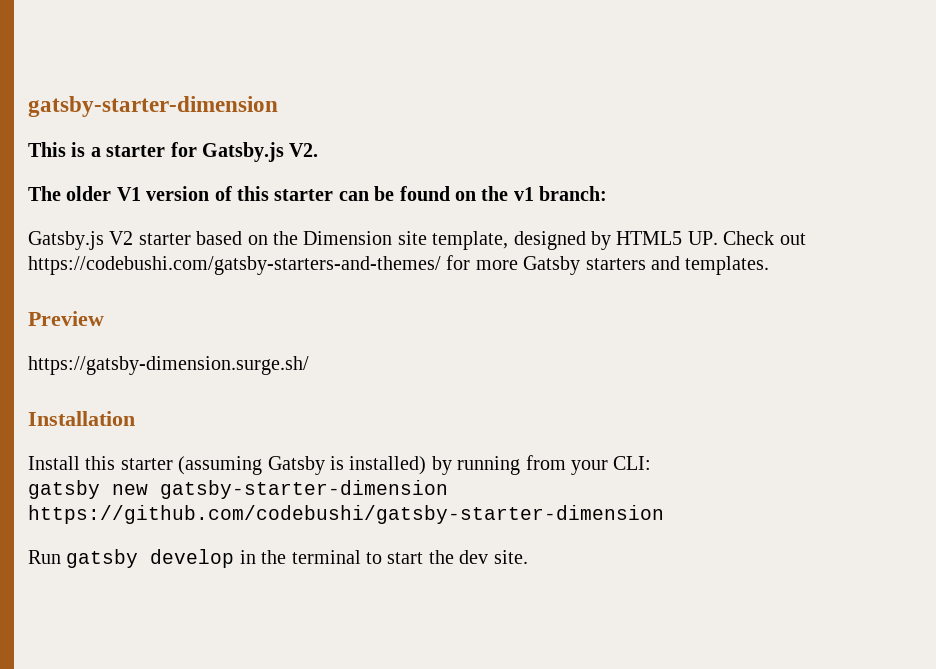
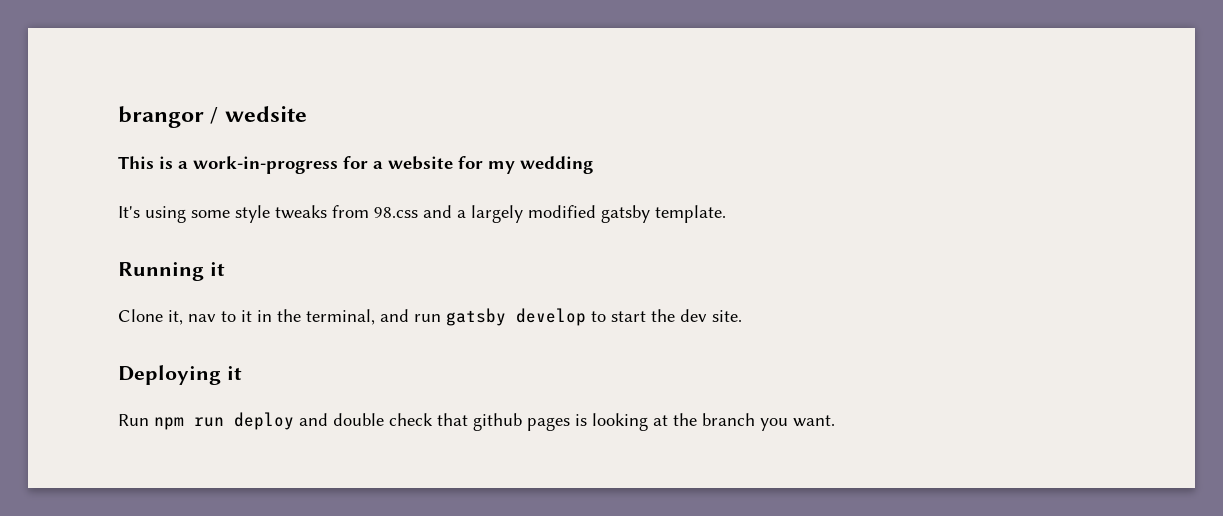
[28,96,278,117] gatsby-starter-dimension -> [118,106,307,128] brangor / wedsite
[106,142,319,162] [28,186,608,201] [28,231,806,250] [28,255,770,275] [28,311,104,326] [28,356,309,375] [28,411,135,426] [28,455,652,475] [28,480,448,499] [28,505,664,524] [28,549,361,568] starter for Gatsby.js V2. // The older V1 version of this starter can be found on the v1 branch: // Gatsby.js V2 starter based on the Dimension site template, designed by HTML5 UP. Check out https://codebushi.com/gatsby-starters-and-themes/ for more Gatsby starters and templates. // Preview // https://gatsby-dimension.surge.sh/ // Installation // Install this starter (assuming Gatsby is installed) by running from your CLI: // gatsby new gatsby-starter-dimension https://github.com/codebushi/gatsby-starter-dimension // Run gatsby develop in the terminal -> [193,156,593,174] [118,205,726,223] [118,262,225,281] [118,308,586,326] work-in-progress for a website for my wedding // It's using some style tweaks from 98.css and a largely modified gatsby template. // Running it // Clone it, nav to it in the terminal, and run gatsby develop
(528, 557) none -> [118,365,242,385] [118,412,835,431] // Deploying it // Run npm run deploy and double check that github pages is looking at the branch you want.

